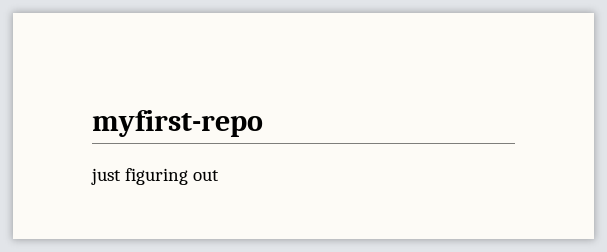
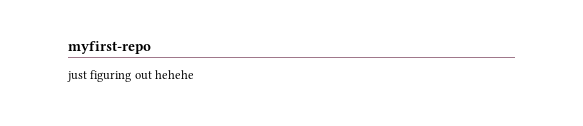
(220, 175) none -> [155,70,195,79] hehehe

